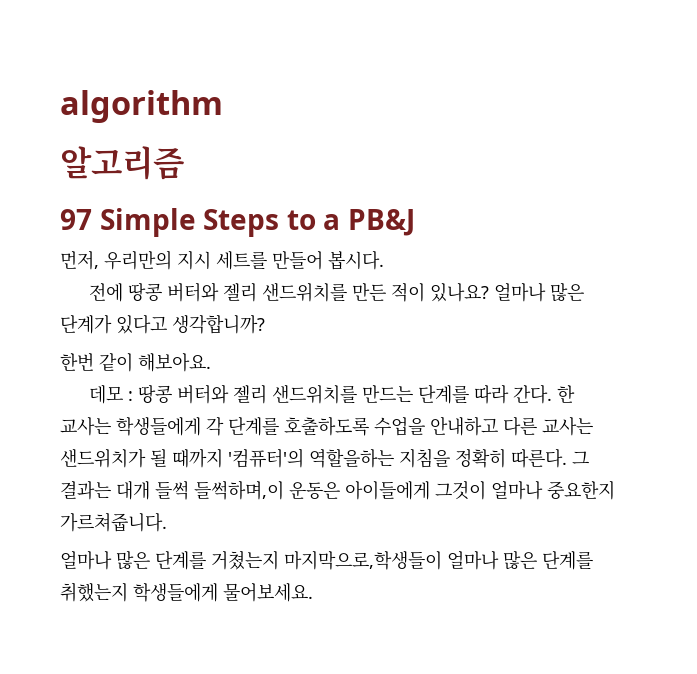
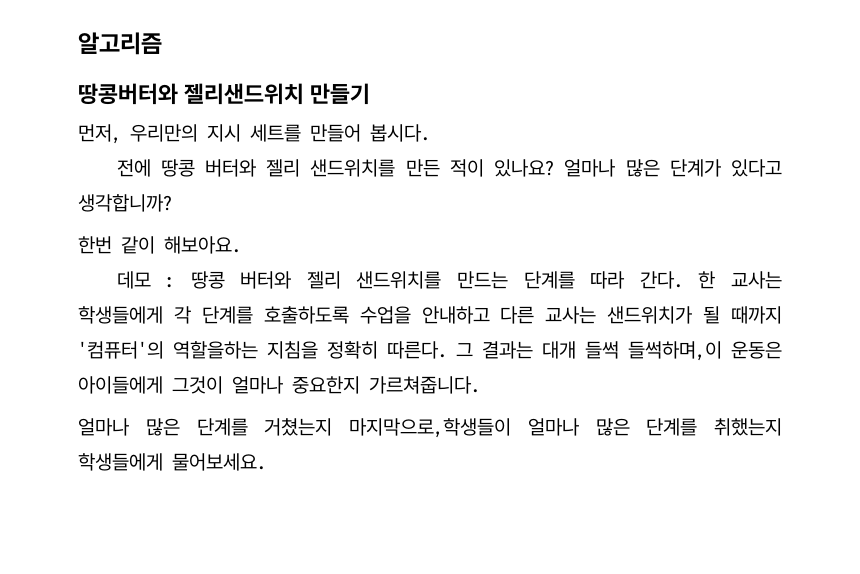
[60,90,223,123] algorithm // -> (78, 43) none
[60,208,415,237] 97 Simple Steps to a PB&J -> [78,83,371,105] 땅콩버터와 젤리샌드위치 만들기

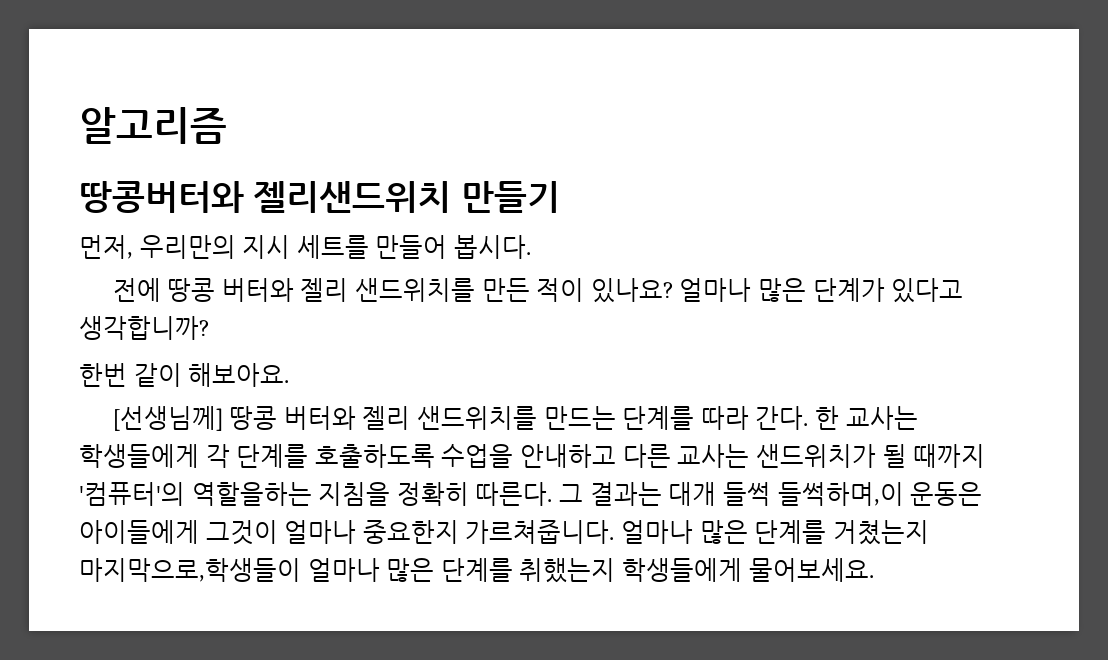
[116,271,176,289] 데모 : -> [112,406,223,431] [선생님께]
(480, 385) // -> (615, 532) none

